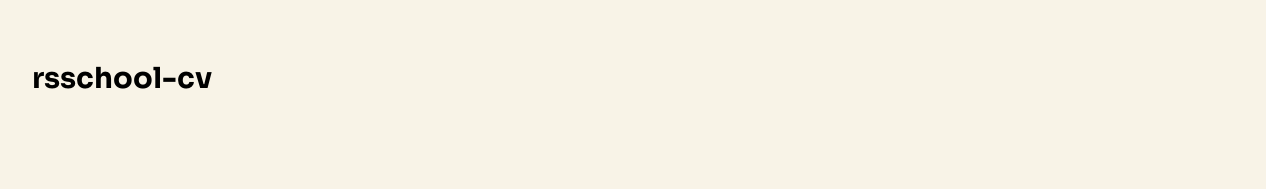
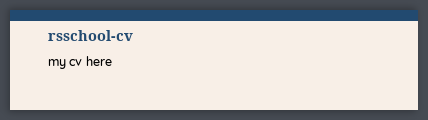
(212, 77) none -> [48,56,112,69] // my cv here

